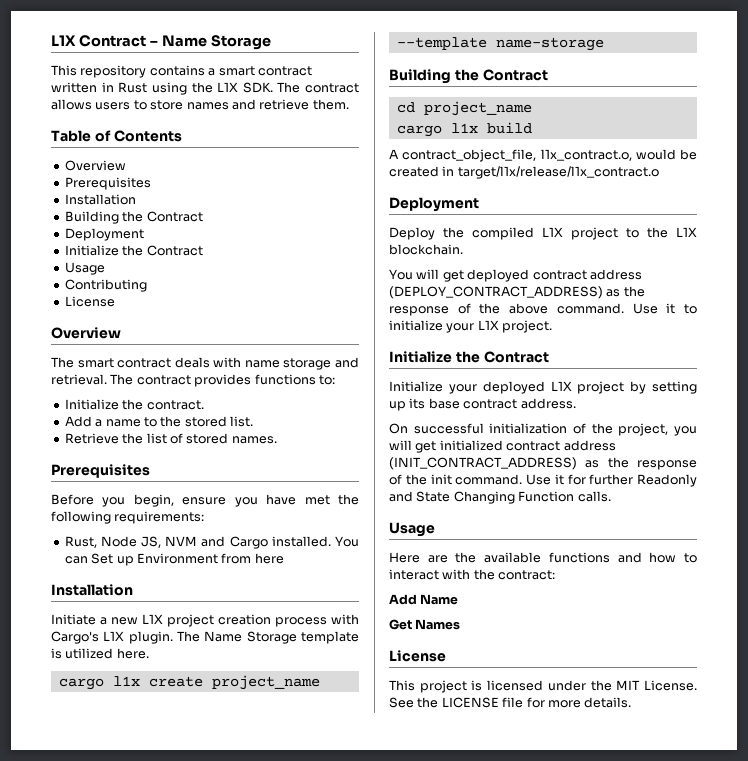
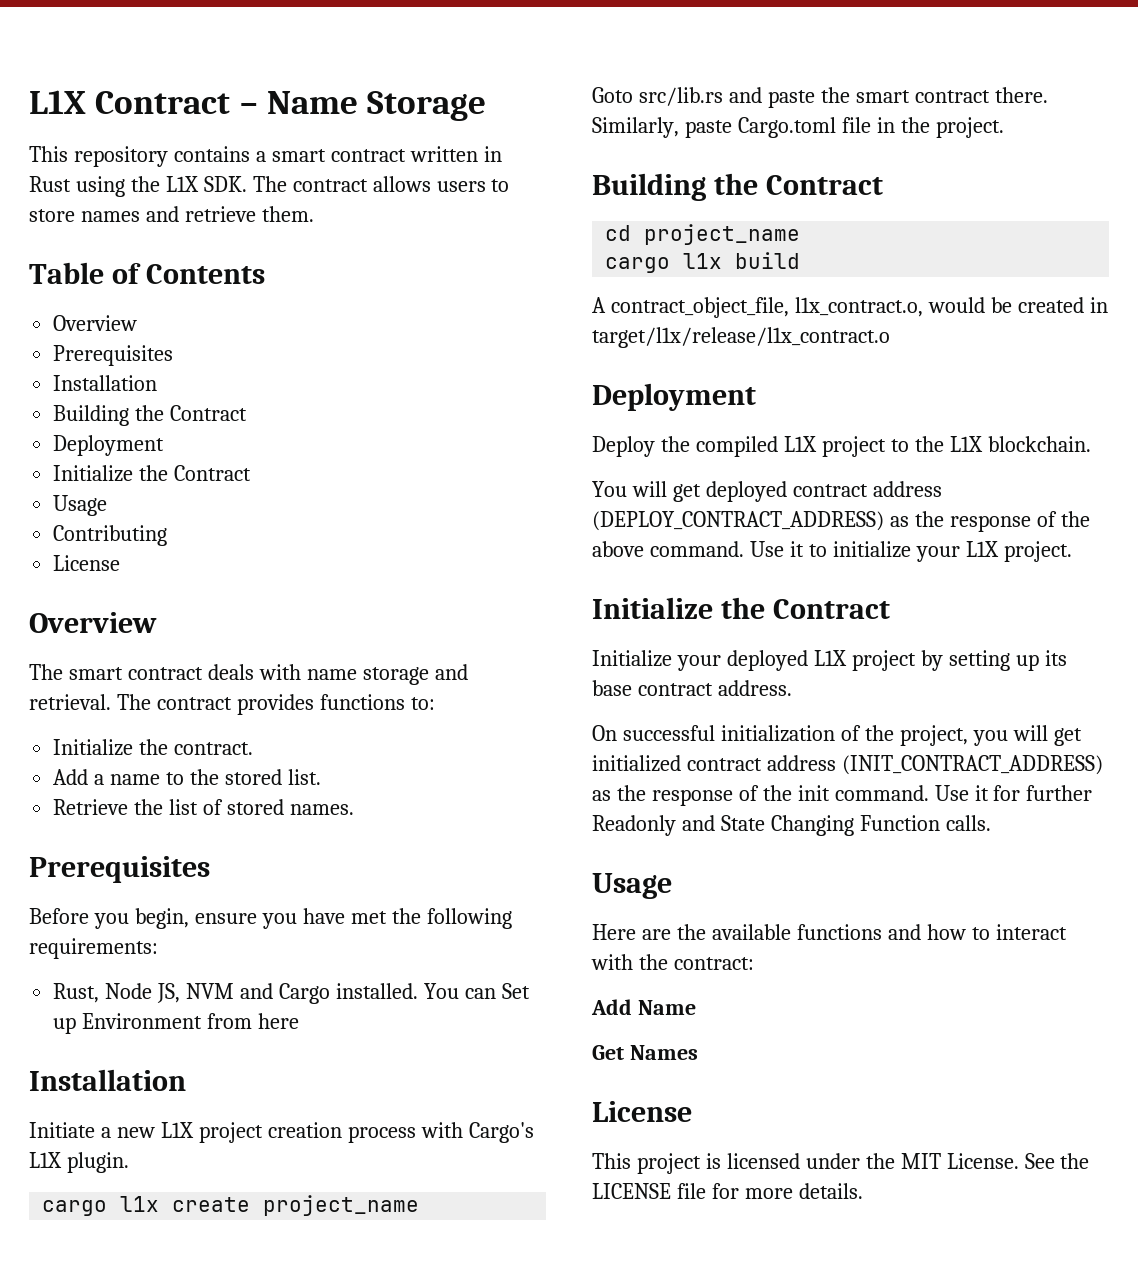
[177,631,359,644] [51,648,149,659] [58,675,320,690] [396,37,604,51] The Name Storage template is utilized here. // cargo l1x create project_name --template name-storage -> [42,1195,420,1216] [592,87,1048,108] [592,117,1004,138] // cargo l1x create project_name // Goto src/lib.rs and paste the smart contract there. Similarly, paste Cargo.toml file in the project.

